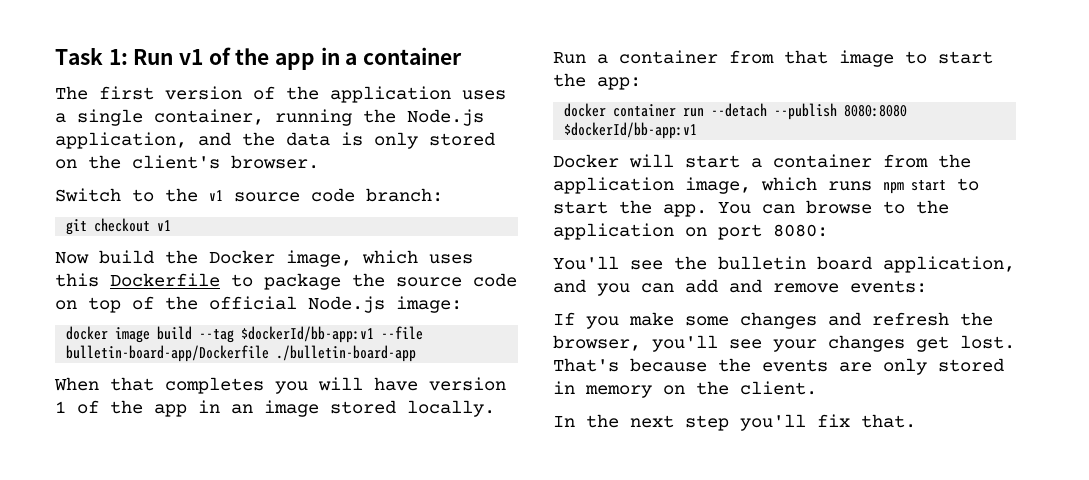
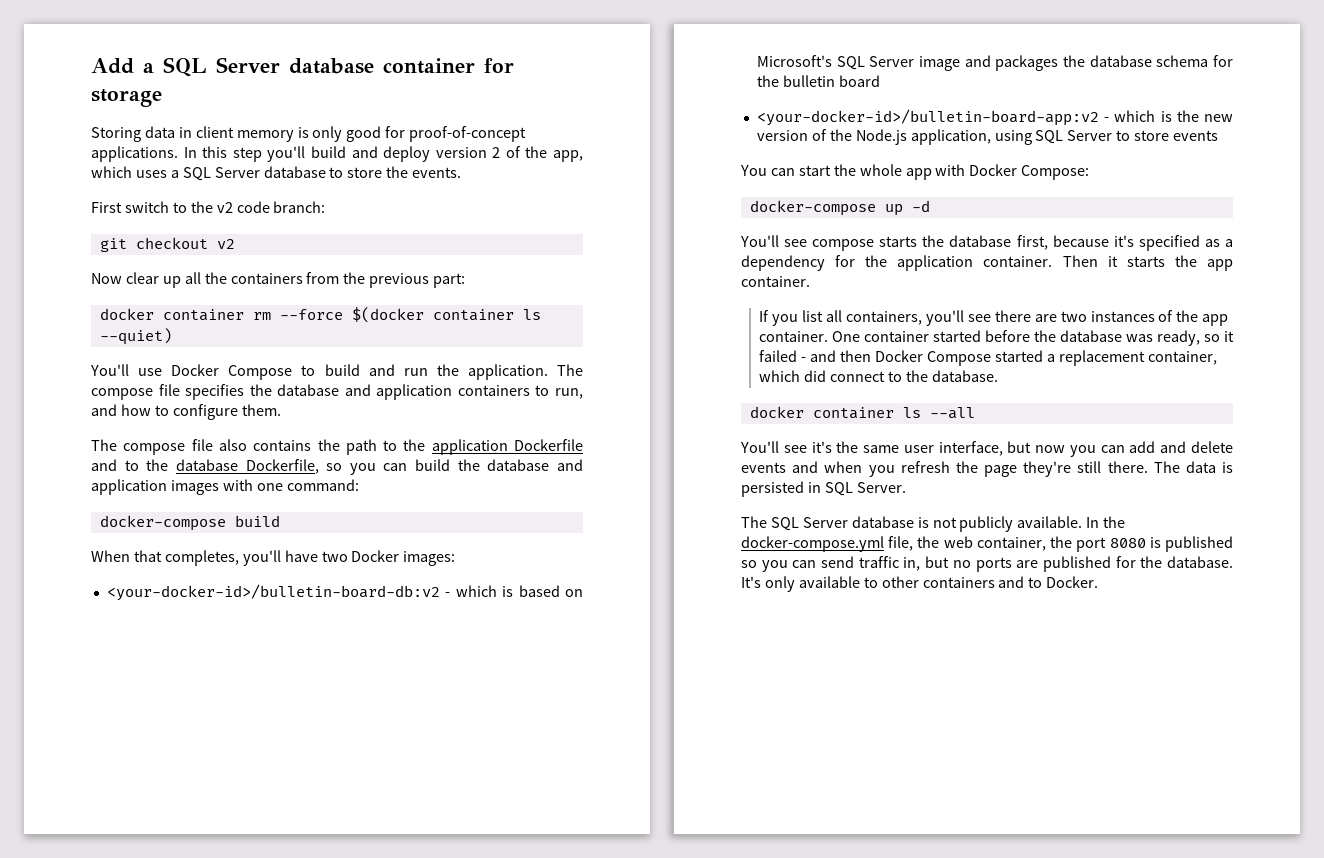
[55,47,463,70] [55,86,506,103] [55,109,484,126] [55,132,495,149] [55,155,319,169] [55,188,300,202] Task 1: Run v1 of the app in a container // The first version of the application uses a single container, running the Node.js application, and the data is only stored on the client's browser. // Switch to the v1 source -> [91,57,514,77] [91,89,162,107] [91,126,527,142] [91,146,583,162] [91,166,462,181] [91,201,233,213] Add a SQL Server database container for storage // Storing data in client memory is only good for proof-of-concept applications. In this step you'll build and deploy version 2 of the app, which uses a SQL Server database to store the events. // First switch to the v2
[157,220,172,231] v1 -> [216,239,235,249] v2
[99,250,473,267] [55,273,517,290] [55,296,462,313] [66,326,424,343] [66,345,417,362] [54,377,506,394] [55,400,495,417] [553,50,993,67] [553,73,641,90] [564,103,908,120] [564,122,698,139] [553,154,971,168] [553,177,979,194] [553,200,949,217] [553,223,828,240] [553,256,1015,273] [553,279,927,296] [553,312,993,329] [553,335,1015,352] [553,358,1004,375] [553,381,817,398] [553,414,916,431] build the Docker image, which uses this Dockerfile to package the source code on top of the official Node.js image: // docker image build --tag $dockerId/bb-app:v1 --file bulletin-board-app/Dockerfile ./bulletin-board-app // When that completes you will have version 1 of the app in an image stored locally. Run a container from that image to start the app: // docker container run --detach --publish 8080:8080 $dockerId/bb-app:v1 // Docker will start a container from the application image, which runs npm start to start the app. You can browse to the application on port 8080: // You'll see the bulletin board application, and you can add and remove events: // If you make some changes and refresh the browser, you'll see your changes get lost. That's because the events are only stored in memory on the client. // In the next step you'll fix that. -> [125,272,466,288] [99,307,541,323] [99,328,172,345] [90,364,584,380] [91,384,583,400] [91,404,281,420] [91,439,583,455] [91,459,583,475] [91,479,359,495] [99,515,280,531] [91,550,456,566] [106,584,584,601] [756,55,1233,71] [756,75,880,87] [756,109,1233,126] [756,129,1219,145] [740,164,1090,180] [749,200,930,216] [740,235,1233,251] [741,255,1233,271] [741,276,810,287] [759,310,1229,326] [759,330,1234,346] [759,350,1217,366] [759,370,998,382] [749,406,975,419] [740,441,1233,457] [741,461,1233,477] [741,481,906,497] [741,516,1126,532] [741,536,1233,552] [741,556,1233,572] [741,576,1099,592] clear up all the containers from the previous part: // docker container rm --force $(docker container ls --quiet) // You'll use Docker Compose to build and run the application. The compose file specifies the database and application containers to run, and how to configure them. // The compose file also contains the path to the application Dockerfile and to the database Dockerfile, so you can build the database and application images with one command: // docker-compose build // When that completes, you'll have two Docker images: // <your-docker-id>/bulletin-board-db:v2 - which is based on Microsoft's SQL Server image and packages the database schema for the bulletin board // <your-docker-id>/bulletin-board-app:v2 - which is the new version of the Node.js application, using SQL Server to store events // You can start the whole app with Docker Compose: // docker-compose up -d // You'll see compose starts the database first, because it's specified as a dependency for the application container. Then it starts the app container. // If you list all containers, you'll see there are two instances of the app container. One container started before the database was ready, so it failed - and then Docker Compose started a replacement container, which did connect to the database. // docker container ls --all // You'll see it's the same user interface, but now you can add and delete events and when you refresh the page they're still there. The data is persisted in SQL Server. // The SQL Server database is not publicly available. In the docker-compose.yml file, the web container, the port 8080 is published so you can send traffic in, but no ports are published for the database. It's only available to other containers and to Docker.

